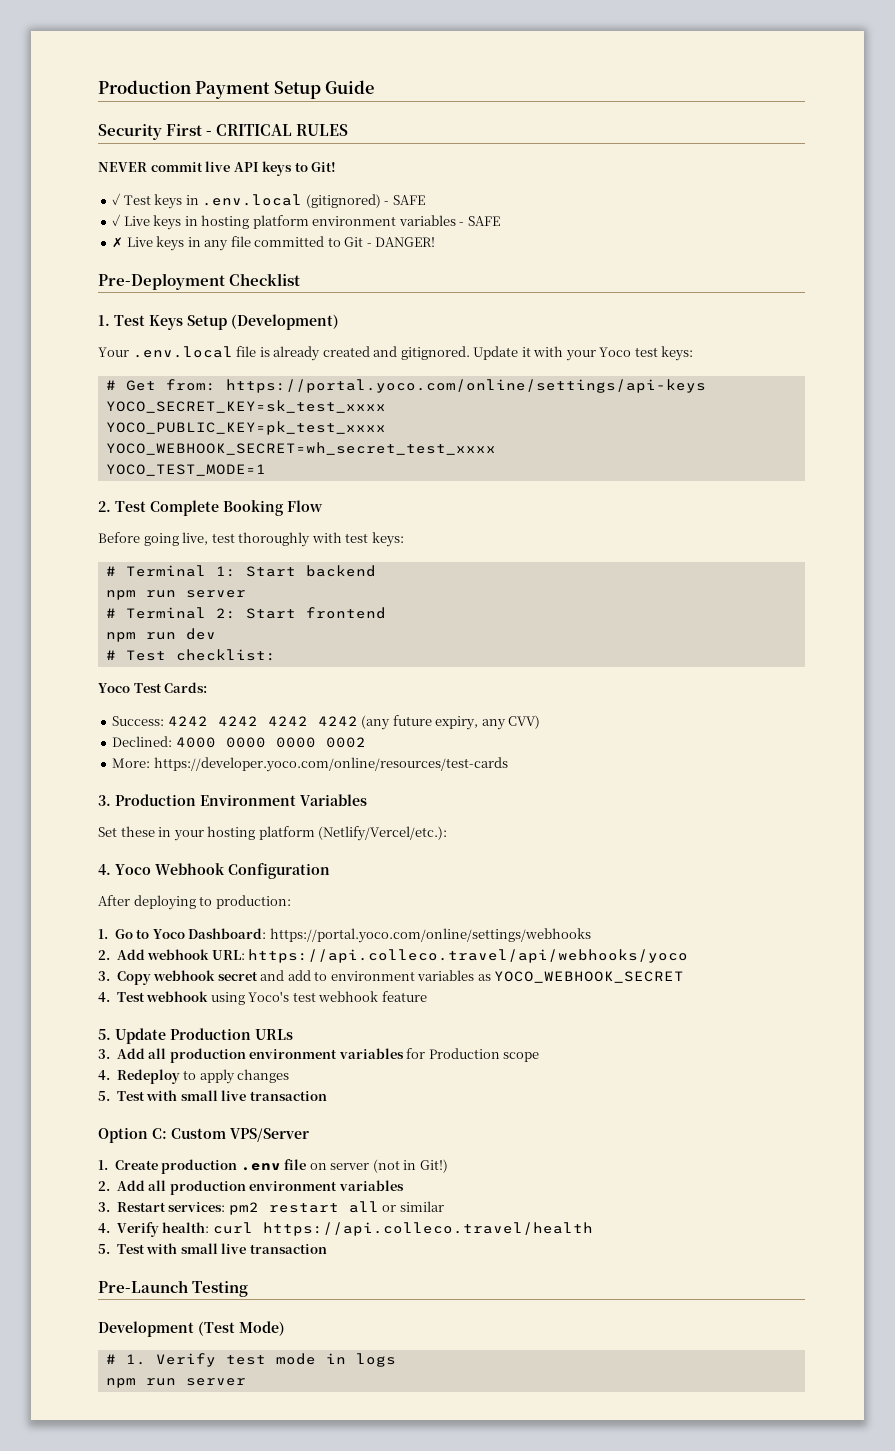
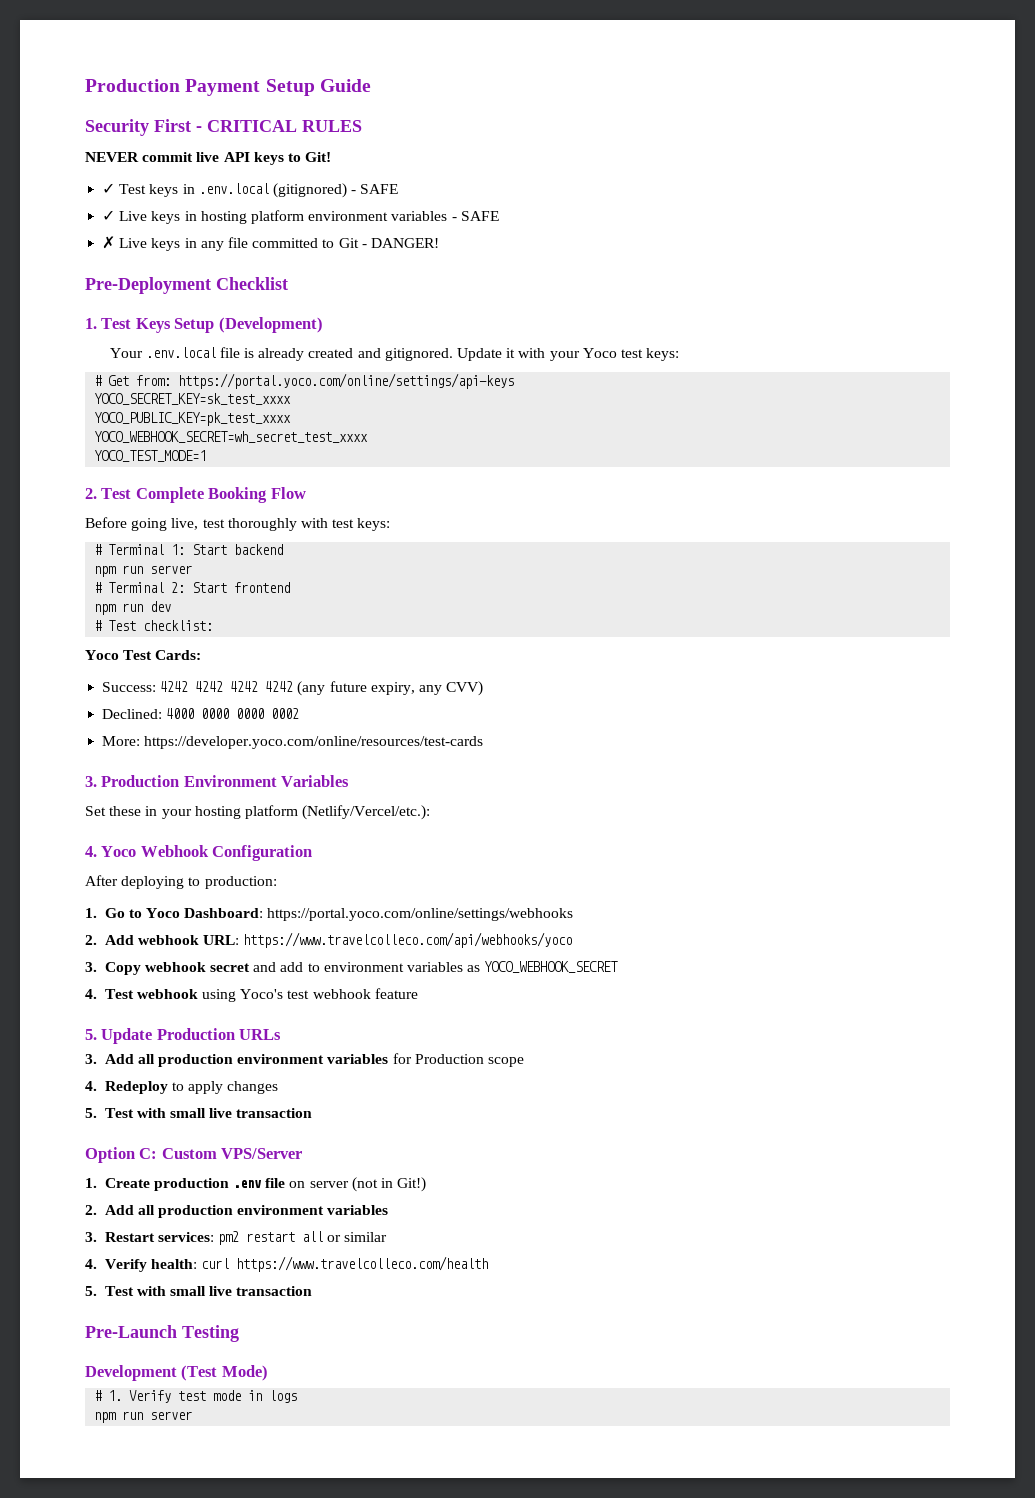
[248,949,689,963] https://api.colleco.travel/api/webhooks/yoco -> [243,932,573,948] https://www.travelcolleco.com/api/webhooks/yoco
[262,1222,593,1236] https://api.colleco.travel/health -> [236,1256,489,1272] https://www.travelcolleco.com/health

